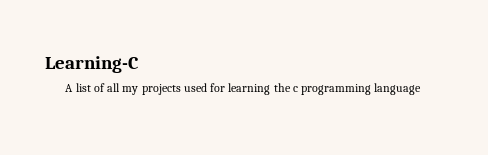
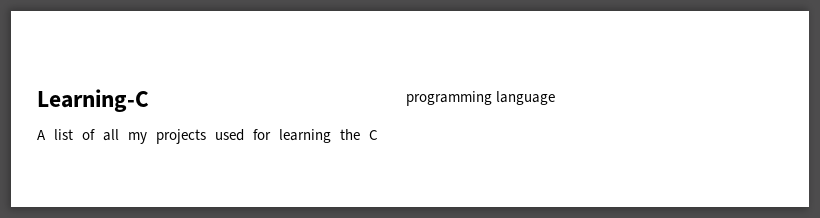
[292,86,298,92] c -> [369,130,378,140] C

